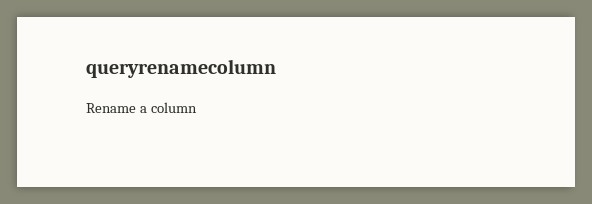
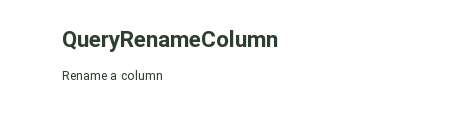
[86,59,276,78] queryrenamecolumn -> [62,30,278,52] QueryRenameColumn

